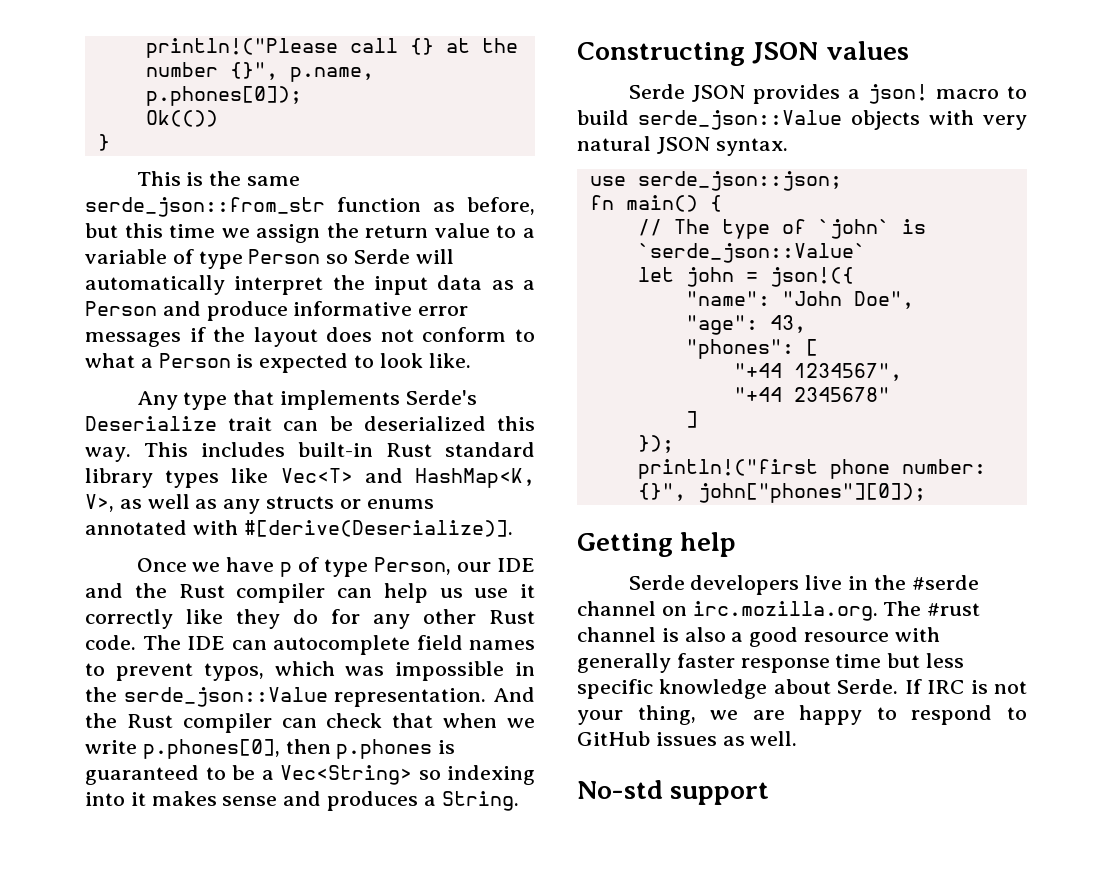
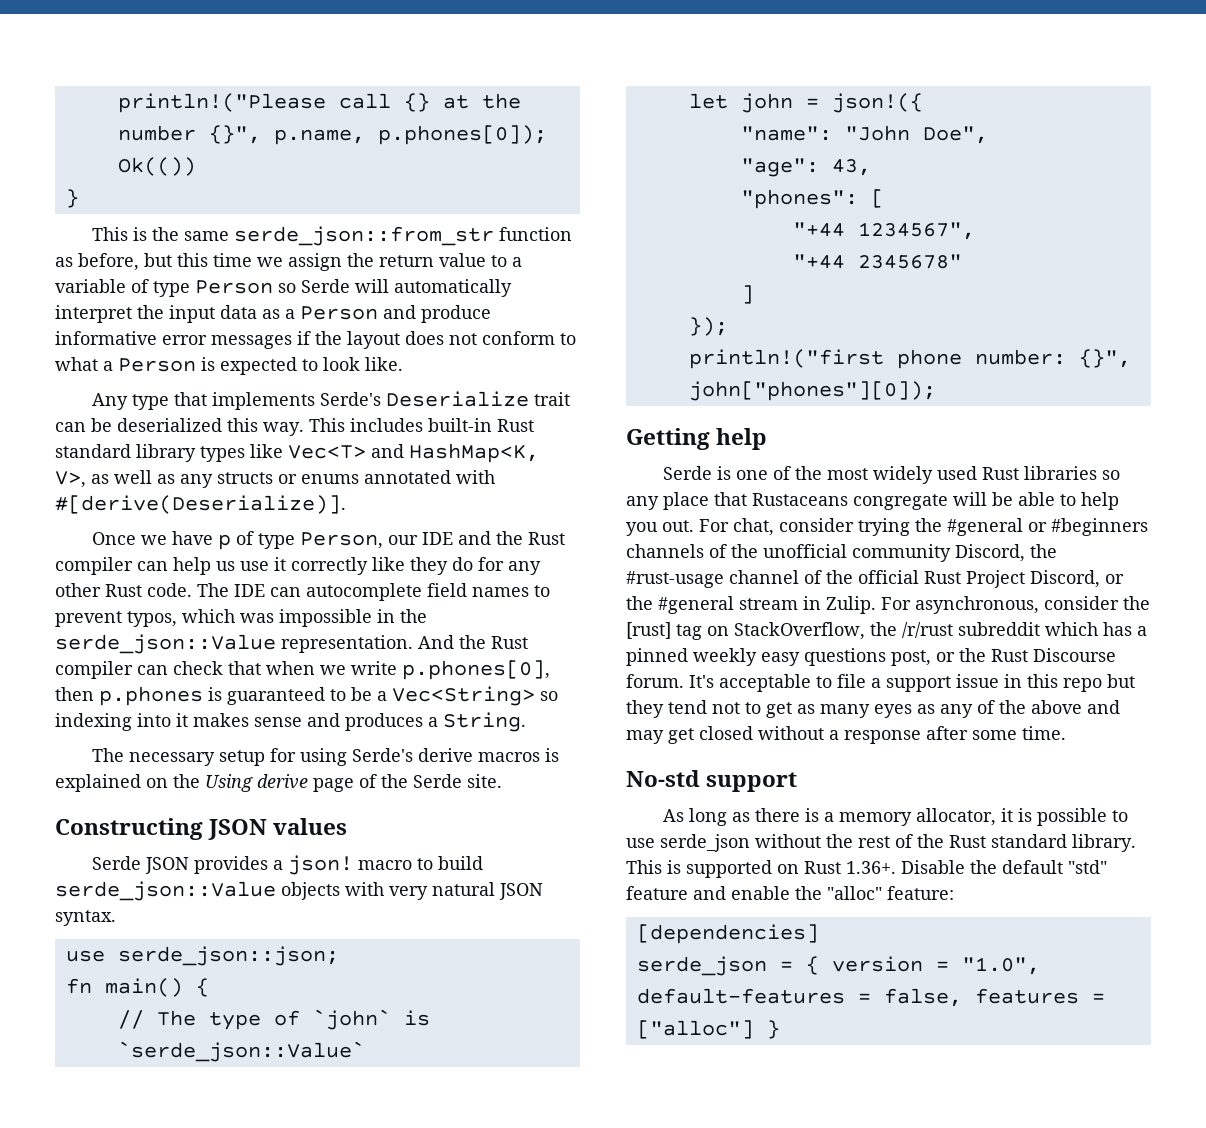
(519, 801) none -> [91,748,559,766] [55,774,502,792] // The necessary setup for using Serde's derive macros is explained on the Using derive page of the Serde site.
[690,575,979,595] [577,601,981,621] [577,627,940,647] [577,653,965,673] [577,679,1027,699] [577,705,1027,725] [577,731,798,746] [577,780,770,805] developers live in the #serde channel on irc.mozilla.org. The #rust channel is also a good resource with generally faster response time but less specific knowledge about Serde. If IRC is not your thing, we are happy to respond to GitHub issues as well. // No-std support -> [716,466,1120,484] [626,492,1119,510] [626,518,1148,536] [626,544,1057,562] [626,570,1124,588] [626,596,1150,614] [626,622,1147,640] [626,648,1116,666] [626,674,1135,692] [626,700,1120,718] [626,726,1066,744] [626,770,798,792] [662,808,1128,826] [626,834,1136,852] [626,860,1107,878] [626,886,954,900] [636,924,819,944] [636,956,1040,976] [636,988,1105,1007] [636,1020,780,1039] is one of the most widely used Rust libraries so any place that Rustaceans congregate will be able to help you out. For chat, consider trying the #general or #beginners channels of the unofficial community Discord, the #rust-usage channel of the official Rust Project Discord, or the #general stream in Zulip. For asynchronous, consider the [rust] tag on StackOverflow, the /r/rust subreddit which has a pinned weekly easy questions post, or the Rust Discourse forum. It's acceptable to file a support issue in this repo but they tend not to get as many eyes as any of the above and may get closed without a response after some time. // No-std support // As long as there is a memory allocator, it is possible to use serde_json without the rest of the Rust standard library. This is supported on Rust 1.36+. Disable the default "std" feature and enable the "alloc" feature: // [dependencies] // serde_json = { version = "1.0", default-features = false, features = ["alloc"] }

